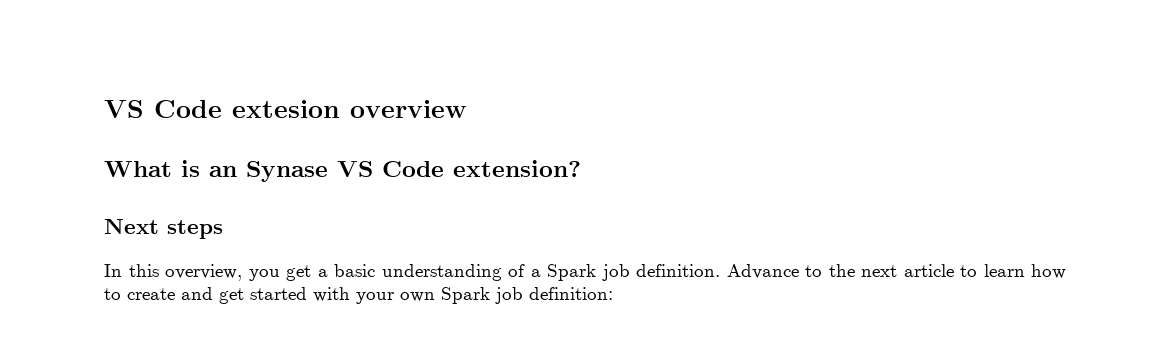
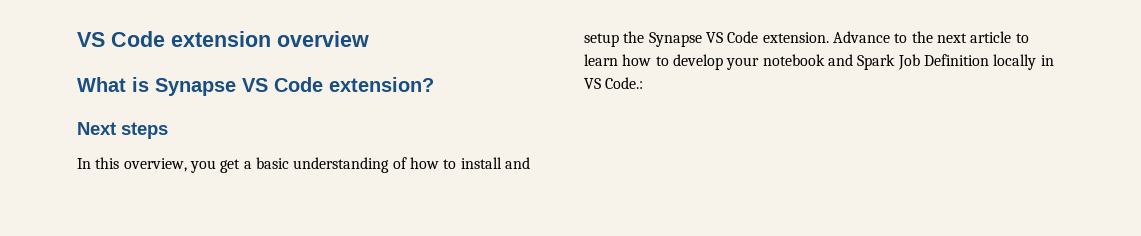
[104,100,340,118] VS Code extesion -> [77,31,271,47] VS Code extension
[209,161,328,182] an Synase -> [155,78,236,96] Synapse
[530,264,720,281] a Spark job definition. -> [409,157,530,169] [584,31,829,47] how to install and setup the Synapse VS Code extension.
[127,287,613,304] create and get started with your own Spark job definition: -> [672,54,1054,70] [584,77,644,89] develop your notebook and Spark Job Definition locally in VS Code.:

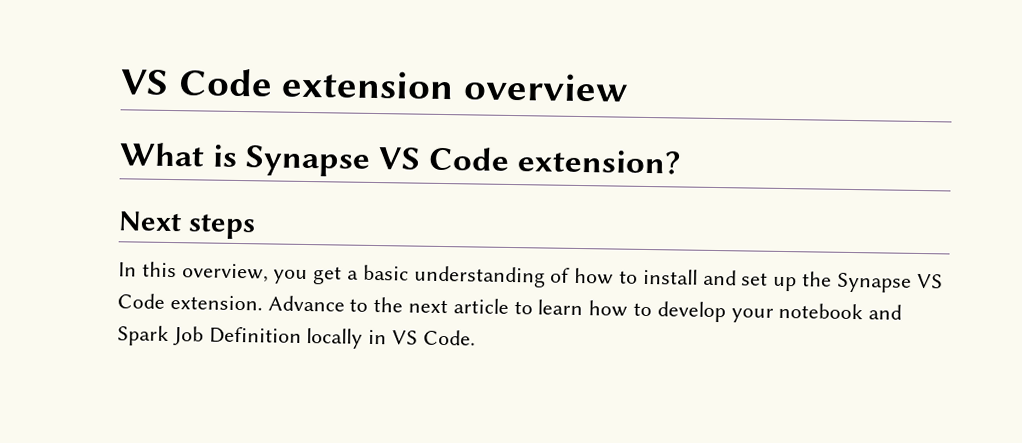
[584,33,619,47] setup -> [741,272,798,292] set up
[605,77,644,89] Code.: -> [422,329,476,346] Code.

